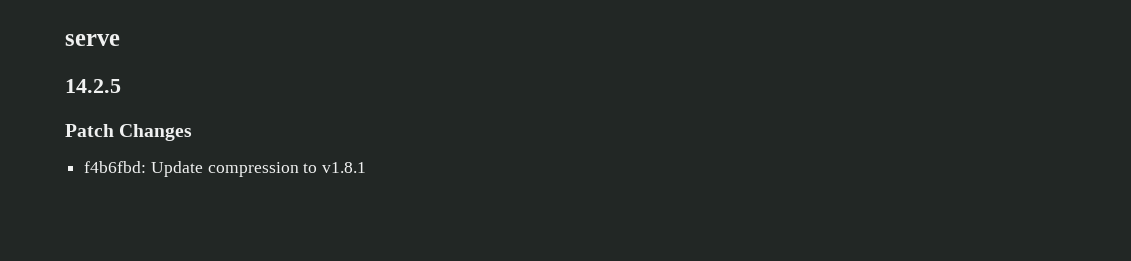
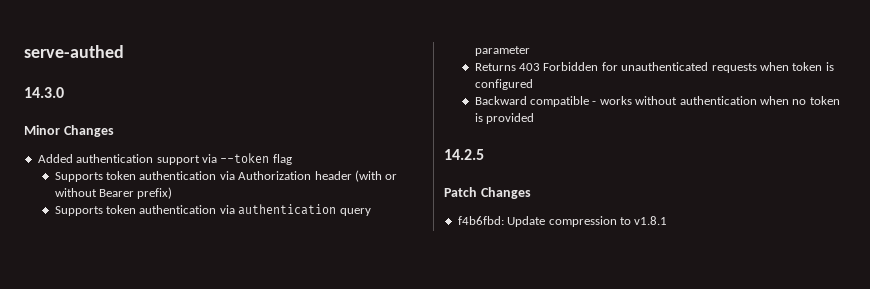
[65,34,120,46] serve -> [24,45,124,58] [24,87,64,98] [24,125,114,137] [37,153,292,165] [54,170,398,182] [54,187,173,199] [54,204,371,216] [474,46,530,56] [474,62,834,73] [474,79,533,90] [474,96,840,107] [474,113,535,124] serve-authed // 14.3.0 // Minor Changes // Added authentication support via --token flag // Supports token authentication via Authorization header (with or without Bearer prefix) // Supports token authentication via authentication query parameter // Returns 403 Forbidden for unauthenticated requests when token is configured // Backward compatible - works without authentication when no token is provided

